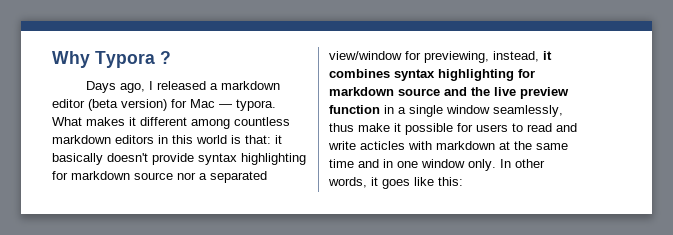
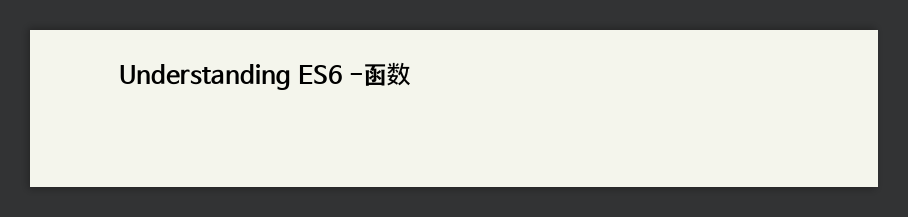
[52,51,171,68] [85,81,280,93] [52,99,276,111] [52,117,290,129] [52,135,282,144] [52,153,306,165] [52,171,267,183] [329,51,552,63] [329,69,535,81] [329,87,569,99] [329,105,563,117] [329,123,577,135] [328,141,568,150] [329,159,545,171] [328,177,463,189] Why Typora ? // Days ago, I released a markdown editor (beta version) for Mac — typora. What makes it different among countless markdown editors in this world is that: it basically doesn't provide syntax highlighting for markdown source nor a separated view/window for previewing, instead, it combines syntax highlighting for markdown source and the live preview function in a single window seamlessly, thus make it possible for users to read and write acticles with markdown at the same time and in one window only. In other words, it goes like this: -> [119,62,412,90] Understanding ES6 -函数

